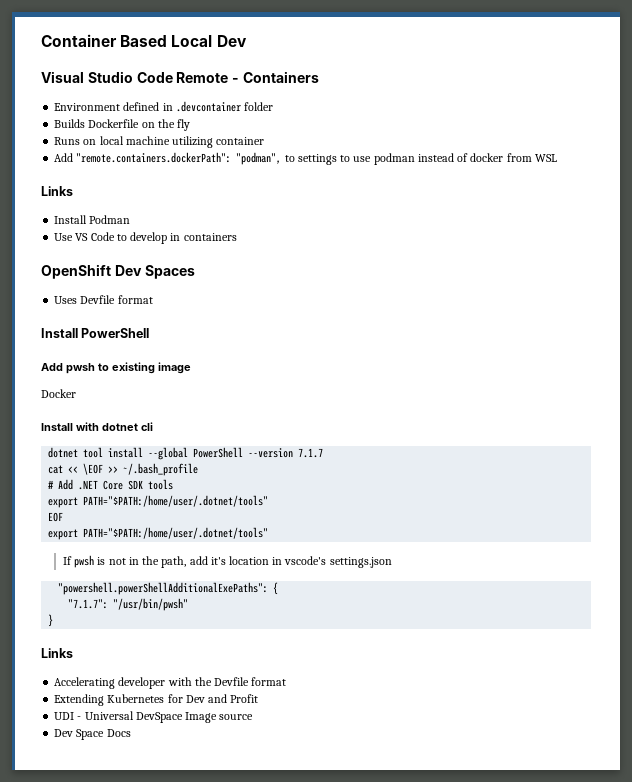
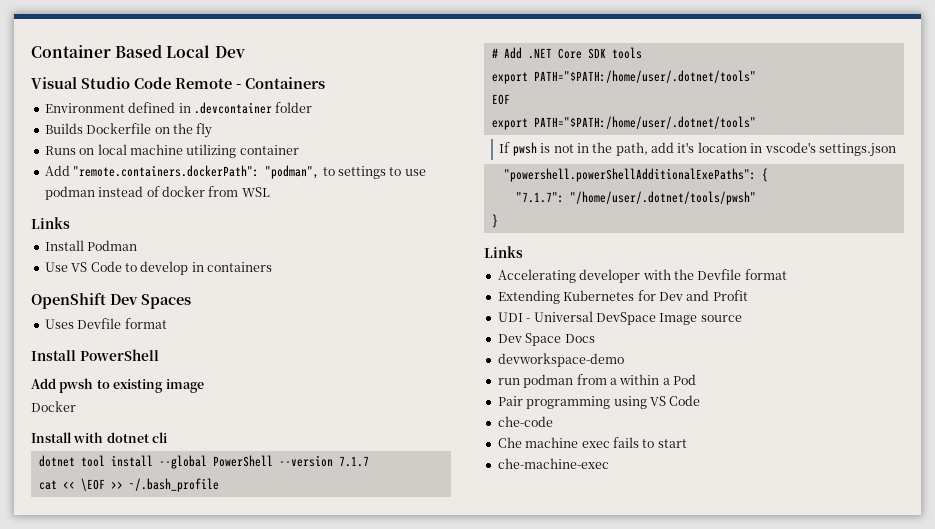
[113,598,189,611] "/usr/bin/pwsh" -> [569,191,756,205] "/home/user/.dotnet/tools/pwsh"
(131, 733) none -> [497,353,624,367] [497,374,696,388] [497,395,701,409] [497,416,553,427] [497,437,687,448] [497,458,609,469] // devworkspace-demo // run podman from a within a Pod // Pair programming using VS Code // che-code // Che machine exec fails to start // che-machine-exec

